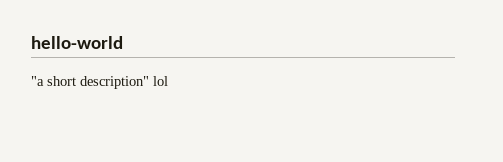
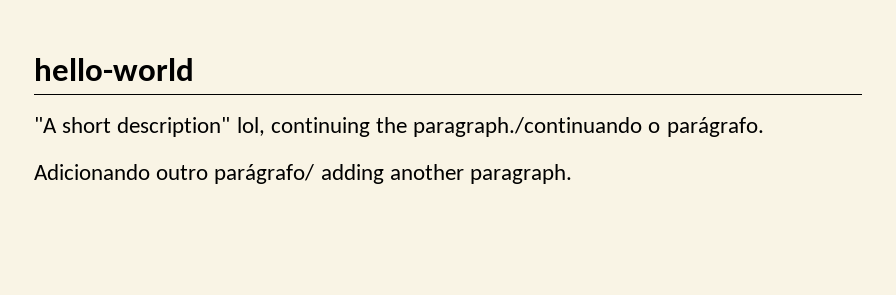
[31,76,44,86] "a -> [34,117,57,133] "A
[153,76,168,86] lol -> [236,117,764,137] [34,164,573,184] lol, continuing the paragraph./continuando o parágrafo. // Adicionando outro parágrafo/ adding another paragraph.

